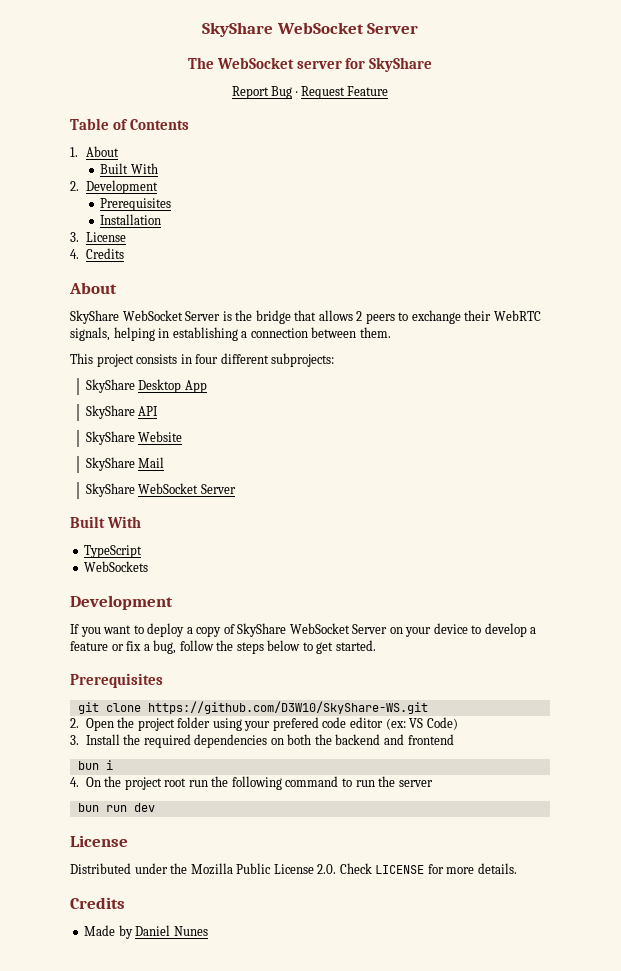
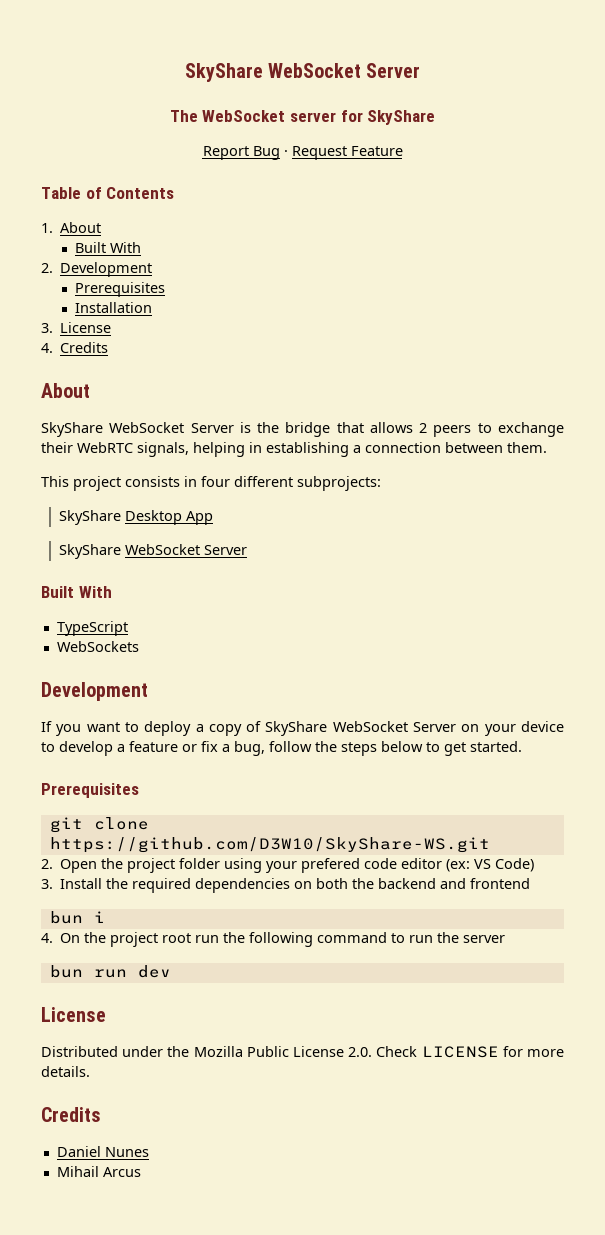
[85,405,159,419] [85,431,183,445] [85,457,165,471] // SkyShare API // SkyShare Website // SkyShare Mail -> (214, 518) none
[84,925,133,939] Made by -> (101, 1114) none
(208, 931) none -> [56,1166,141,1177] // Mihail Arcus

